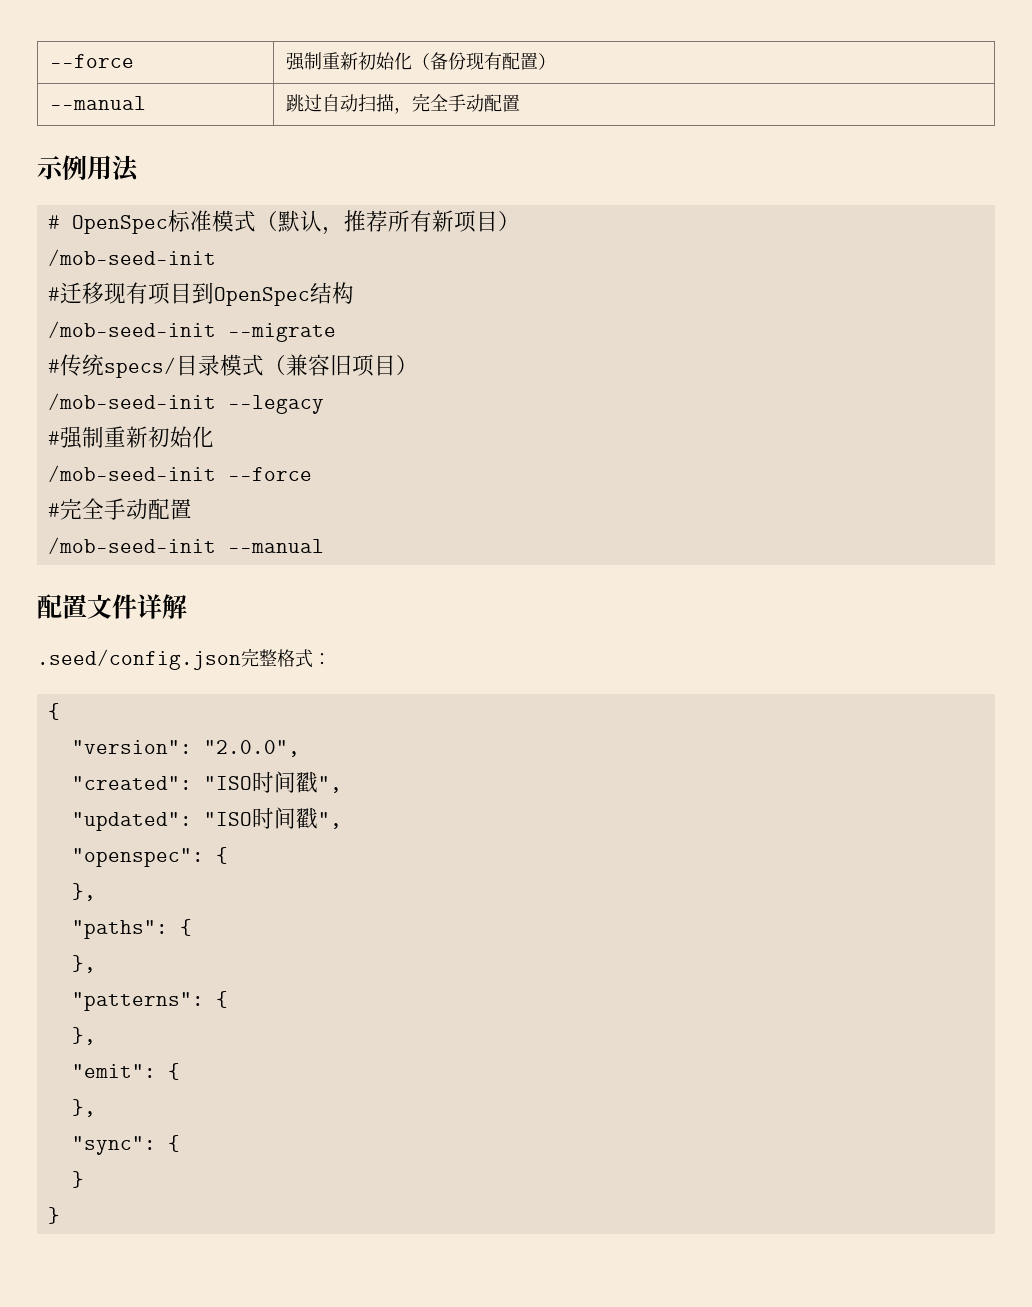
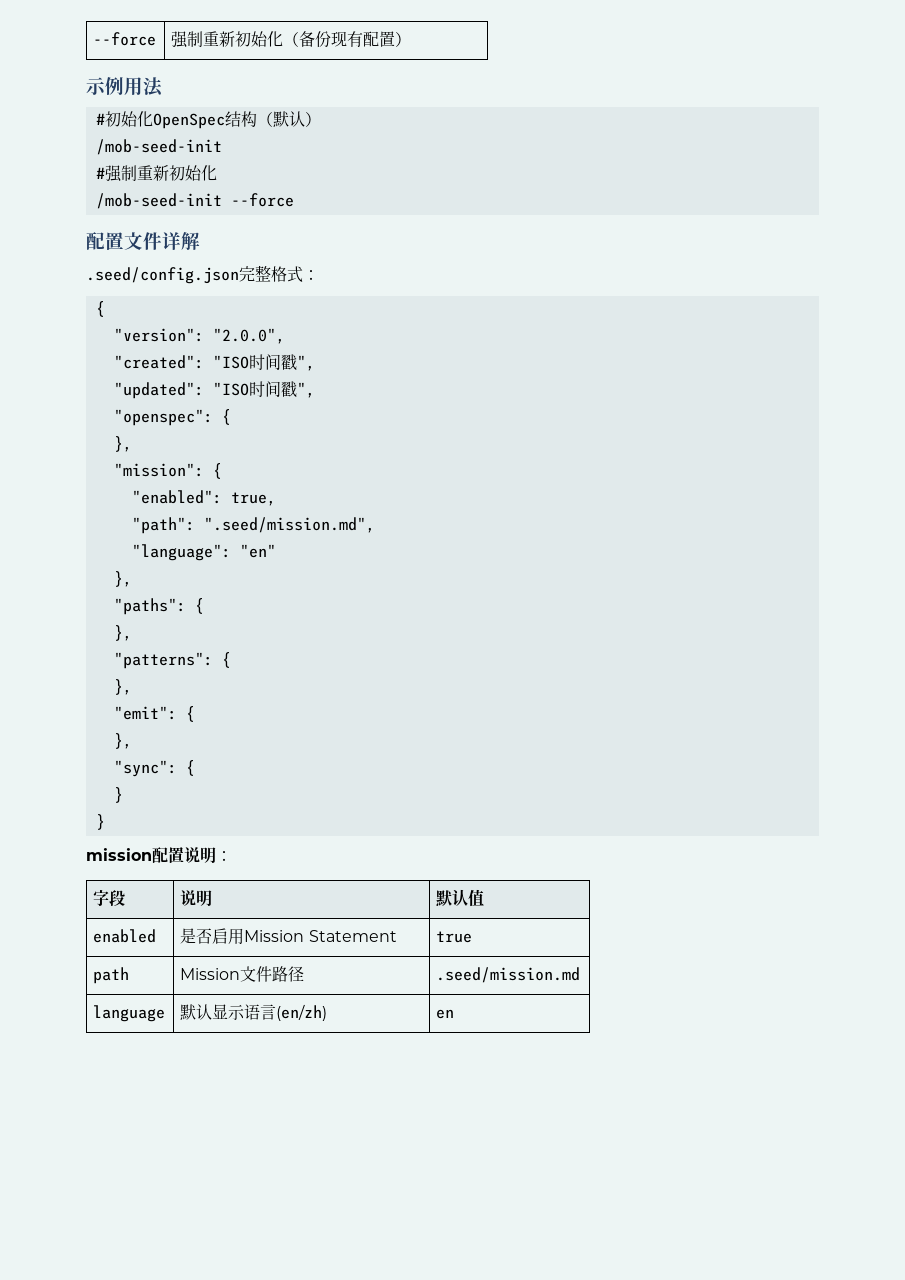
[49,96,146,110] [285,93,520,114] [37,155,139,182] [47,210,520,235] [47,249,216,266] [47,282,354,306] [47,321,336,342] [47,354,418,378] [47,393,324,414] // --manual | 跳过自动扫描，完全手动配置 // 示例用法 // # OpenSpec标准模式（默认，推荐所有新项目） // /mob-seed-init // #迁移现有项目到OpenSpec结构 // /mob-seed-init --migrate // #传统specs/目录模式（兼容旧项目） // /mob-seed-init --legacy -> [86,77,163,97] [95,111,321,129] [95,139,222,155] // 示例用法 // #初始化OpenSpec结构（默认） // /mob-seed-init
[47,498,192,520] [47,537,324,554] // #完全手动配置 // /mob-seed-init --manual -> (294, 200) none
(96, 892) none -> [113,463,222,479] [131,490,276,506] [131,517,375,534] [131,544,276,561] [113,571,132,587] // "mission": { // "enabled": true, // "path": ".seed/mission.md", // "language": "en" // },
(60, 1215) none -> [86,847,232,863] [93,890,126,906] [180,890,213,906] [436,889,485,907] [93,929,157,943] [180,928,397,945] [436,931,473,943] [93,967,130,984] [180,966,305,982] [436,967,581,983] [93,1005,166,1022] [180,1004,328,1021] [436,1009,455,1019] // mission配置说明： // 字段 | 说明 | 默认值 // enabled | 是否启用Mission Statement | true // path | Mission文件路径 | .seed/mission.md // language | 默认显示语言(en/zh) | en

